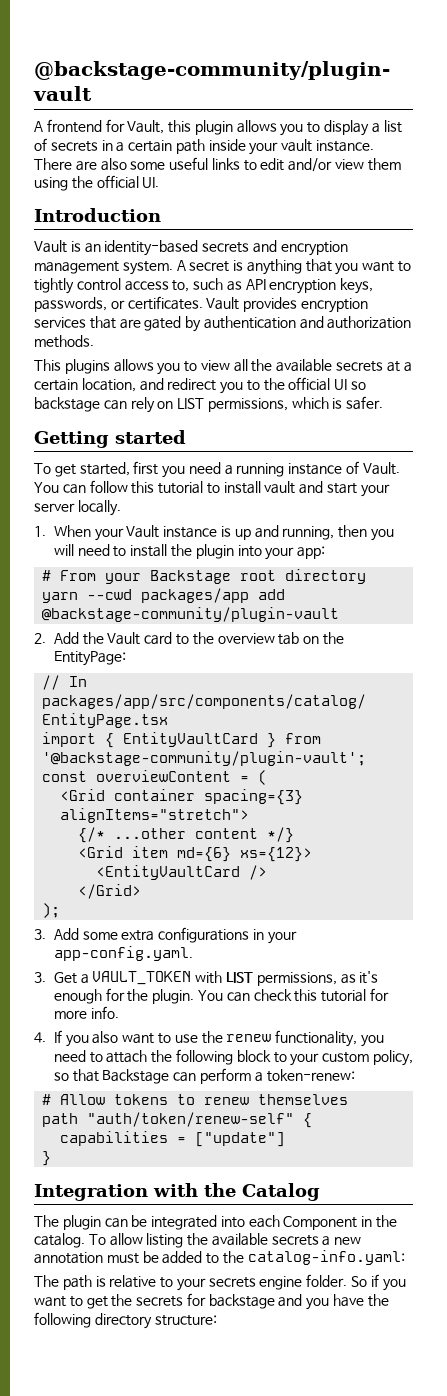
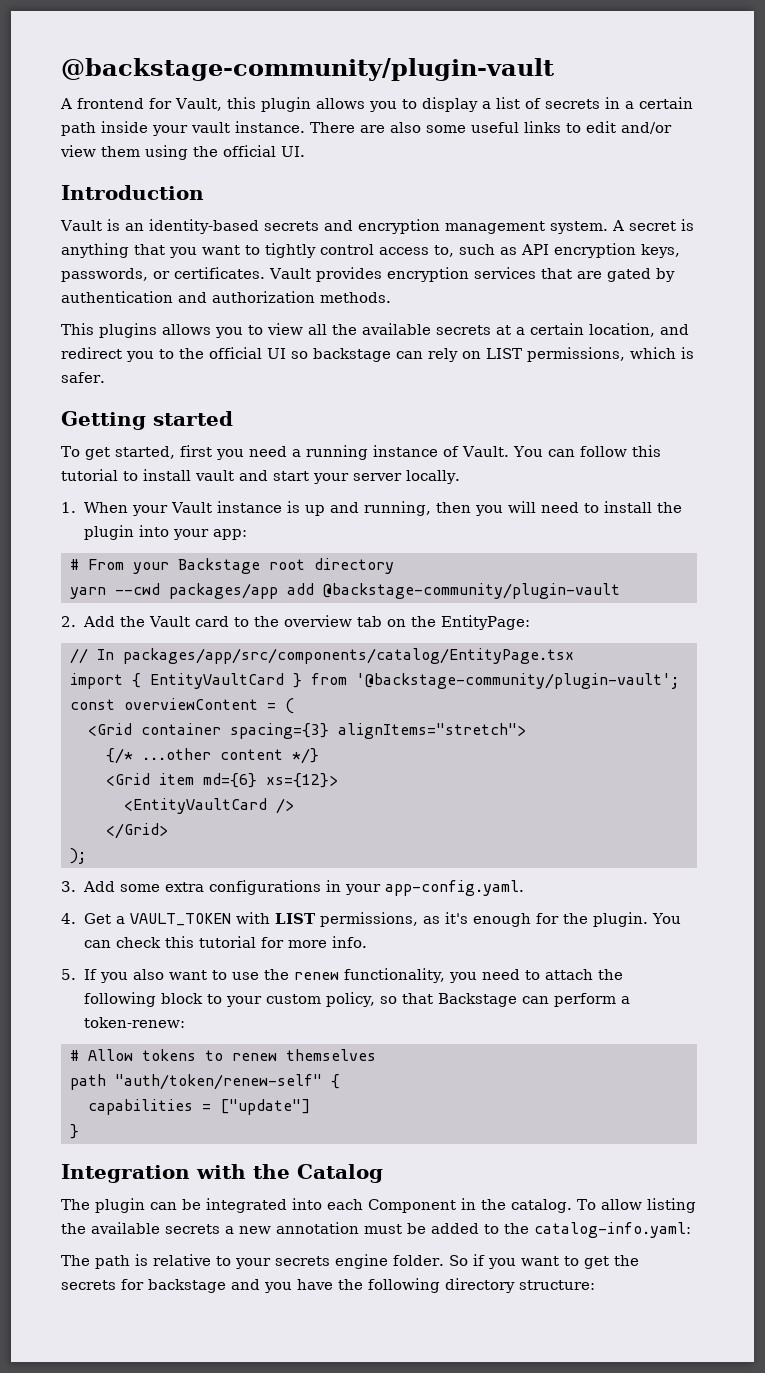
[34,972,46,983] 3. -> [61,913,76,924] 4.
[34,1032,46,1043] 4. -> [61,969,76,980] 5.

